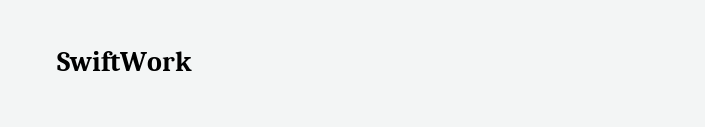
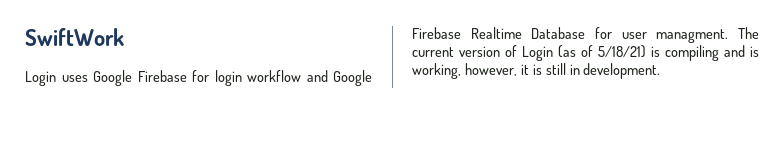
(192, 61) none -> [25,70,372,86] [412,27,759,43] [412,45,759,61] [412,63,661,79] // Login uses Google Firebase for login workflow and Google Firebase Realtime Database for user managment. The current version of Login (as of 5/18/21) is compiling and is working, however, it is still in development.

